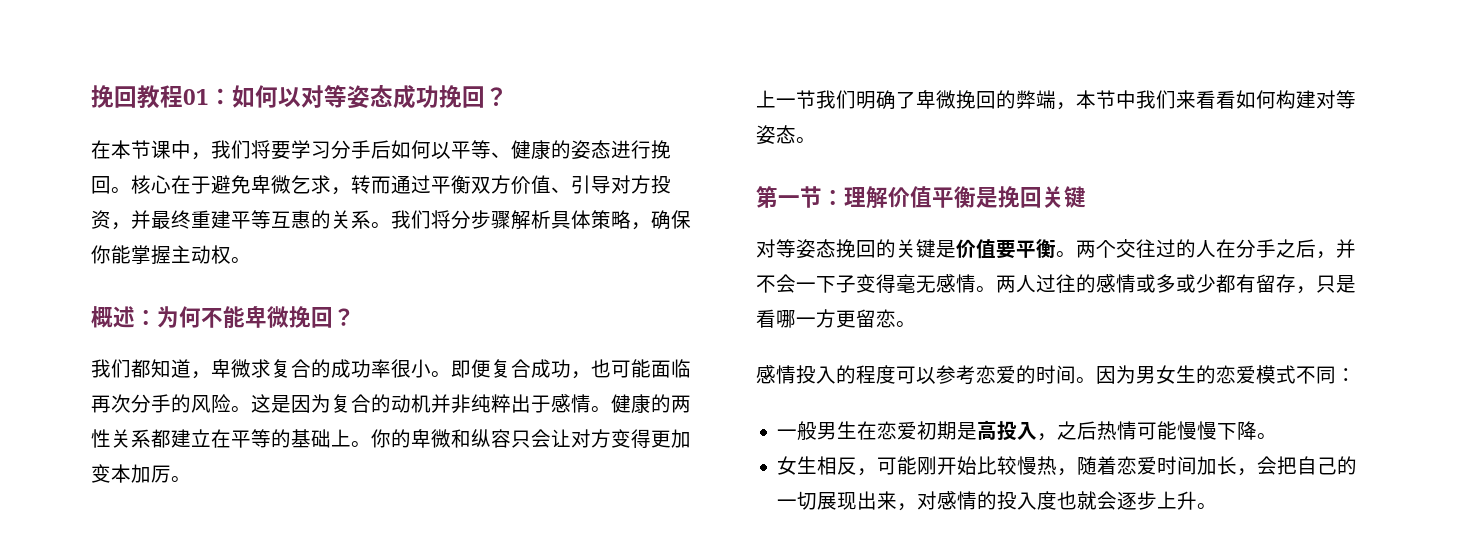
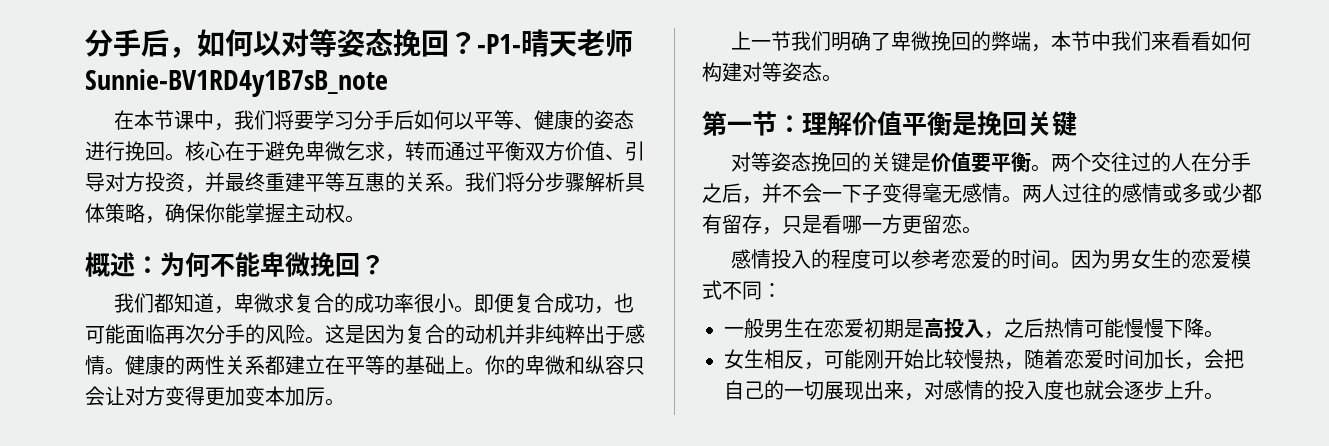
[91,85,232,109] 挽回教程01： -> [85,29,197,59] 分手后，
[393,85,508,109] 成功挽回？ -> [393,29,633,57] [85,69,388,97] 挽回？-P1-晴天老师Sunnie-BV1RD4y1B7sB_note

